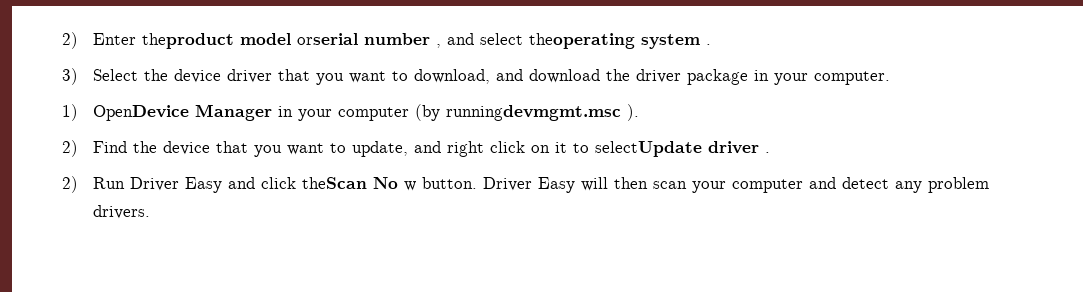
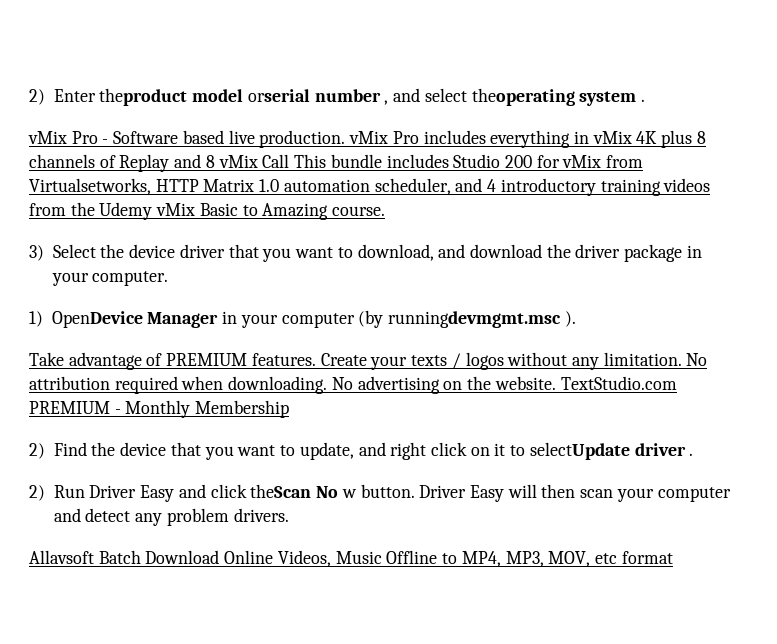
(711, 44) none -> [28,130,706,148] [29,154,644,172] [29,178,711,196] [29,202,386,220] // vMix Pro - Software based live production. vMix Pro includes everything in vMix 4K plus 8 channels of Replay and 8 vMix Call This bundle includes Studio 200 for vMix from Virtualsetworks, HTTP Matrix 1.0 automation scheduler, and 4 introductory training videos from the Udemy vMix Basic to Amazing course.
(639, 112) none -> [29,352,708,370] [29,376,677,394] [29,400,290,418] // Take advantage of PREMIUM features. Create your texts / logos without any limitation. No attribution required when downloading. No advertising on the website. TextStudio.com PREMIUM - Monthly Membership
(150, 212) none -> [29,550,673,567] // Allavsoft Batch Download Online Videos, Music Offline to MP4, MP3, MOV, etc format

